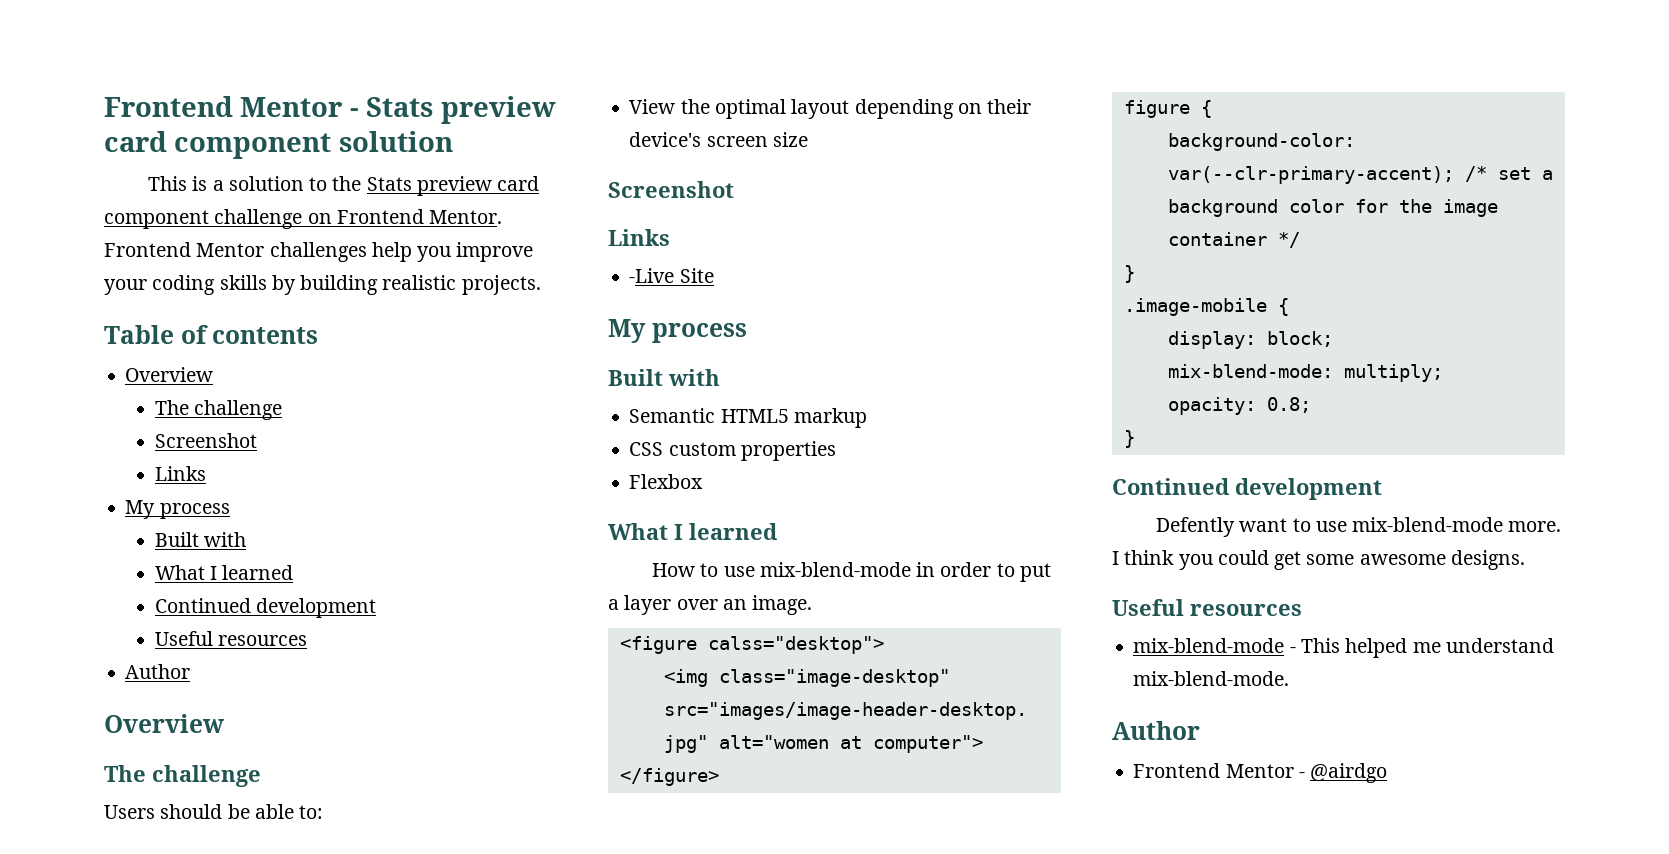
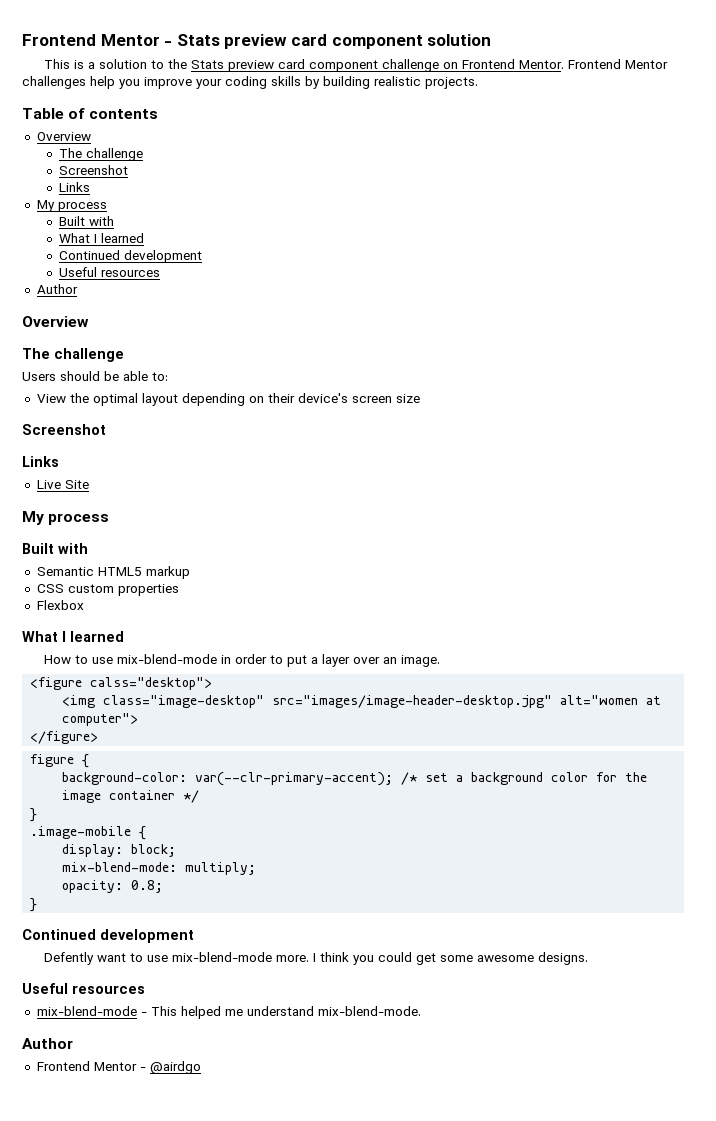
[629,268,675,283] -Live -> [36,480,61,489] Live

